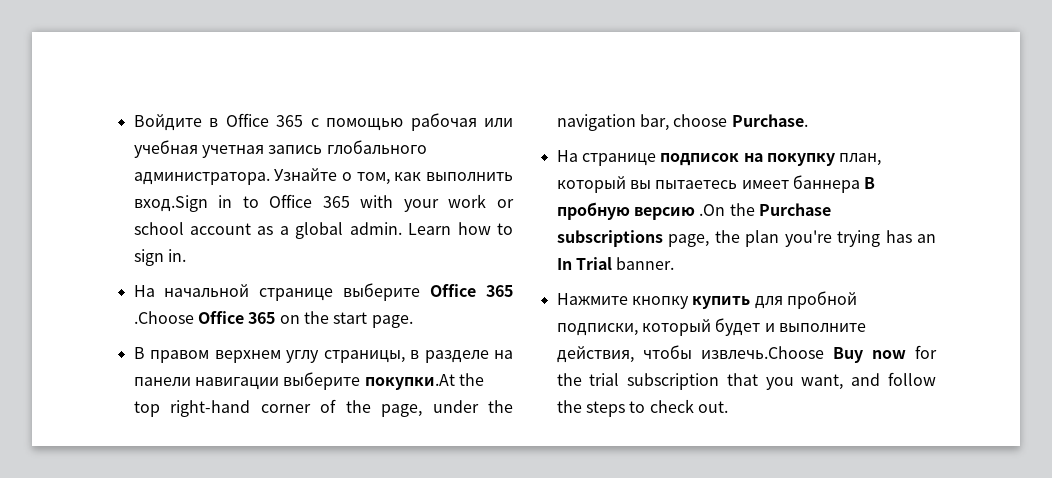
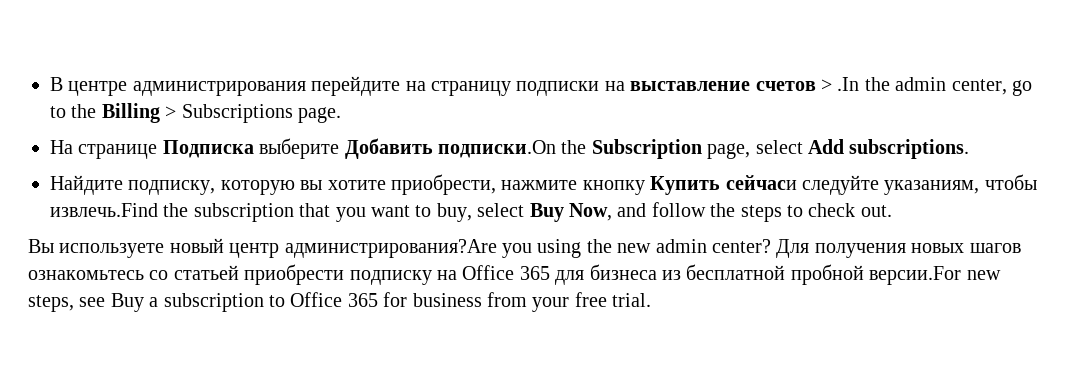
[133,113,513,131] [133,140,427,158] [133,168,513,185] [133,194,514,212] [133,222,513,239] [133,249,186,266] [133,283,513,301] [133,311,413,328] [133,347,513,363] [133,372,484,390] [133,399,513,417] [556,114,808,131] [556,150,882,166] [556,175,876,193] [556,202,831,220] [556,230,936,247] [556,257,675,270] [556,291,857,309] [556,318,866,336] [556,345,937,363] [556,373,844,390] Войдите в Office 365 с помощью рабочая или учебная учетная запись глобального администратора. Узнайте о том, как выполнить вход.Sign in to Office 365 with your work or school account as a global admin. Learn how to sign in. // На начальной странице выберите Office 365 .Choose Office 365 on the start page. // В правом верхнем углу страницы, в разделе на панели навигации выберите покупки.At the top right-hand corner of the page, under the navigation bar, choose Purchase. // На странице подписок на покупку план, который вы пытаетесь имеет баннера В пробную версию .On the Purchase subscriptions page, the plan you're trying has an In Trial banner. // Нажмите кнопку купить для пробной подписки, который будет и выполните действия, чтобы извлечь.Choose Buy now for the trial subscription that you want, -> [50,76,1032,96] [50,103,341,123] [50,138,970,159] [50,174,1037,195] [50,203,612,222] В центре администрирования перейдите на страницу подписки на выставление счетов > .In the admin center, go to the Billing > Subscriptions page. // На странице Подписка выберите Добавить подписки.On the Subscription page, select Add subscriptions. // Найдите подписку, которую вы хотите приобрести, нажмите кнопку Купить сейчаси следуйте указаниям, чтобы извлечь.Find the subscription that you want to buy, select Buy Now,
(728, 407) none -> [28,238,1021,258] [28,264,1001,285] [28,292,652,312] // Вы используете новый центр администрирования?Are you using the new admin center? Для получения новых шагов ознакомьтесь со статьей приобрести подписку на Office 365 для бизнеса из бесплатной пробной версии.For new steps, see Buy a subscription to Office 365 for business from your free trial.

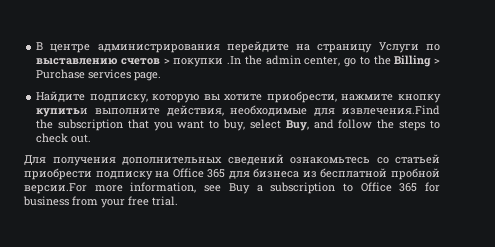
[516,81,751,96] подписки на выставление -> [378,42,440,53] [36,58,119,65] Услуги по выставлению
(832, 85) none -> [173,58,224,67] покупки
[181,104,293,123] Subscriptions -> [36,69,132,79] Purchase services
[50,138,970,159] // На странице Подписка выберите Добавить подписки.On the Subscription page, select Add subscriptions. -> (162, 76) none
[650,174,1037,195] [50,203,158,217] Купить сейчаси следуйте указаниям, чтобы извлечь.Find -> [36,105,440,117] купитьи выполните действия, необходимые для извлечения.Find
[529,203,612,222] Buy Now, -> [285,120,309,131] Buy,
[28,238,1021,258] Вы используете новый центр администрирования?Are you using the new admin center? Для получения новых шагов -> [24,154,284,166] Для получения дополнительных сведений
[966,270,1001,280] [28,295,74,312] new steps, -> [94,182,197,193] more information,

